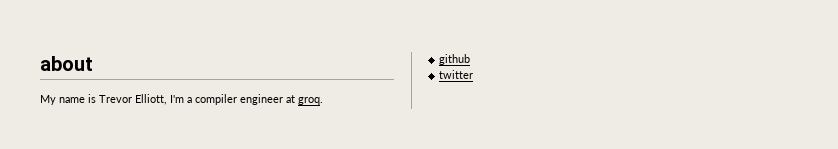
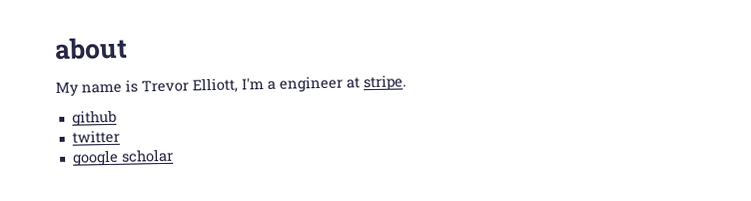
[195,94,237,105] compiler -> (276, 85) none
[298,97,323,105] groq. -> [363,74,406,91] stripe.
(474, 74) none -> [71,148,174,167] // google scholar

